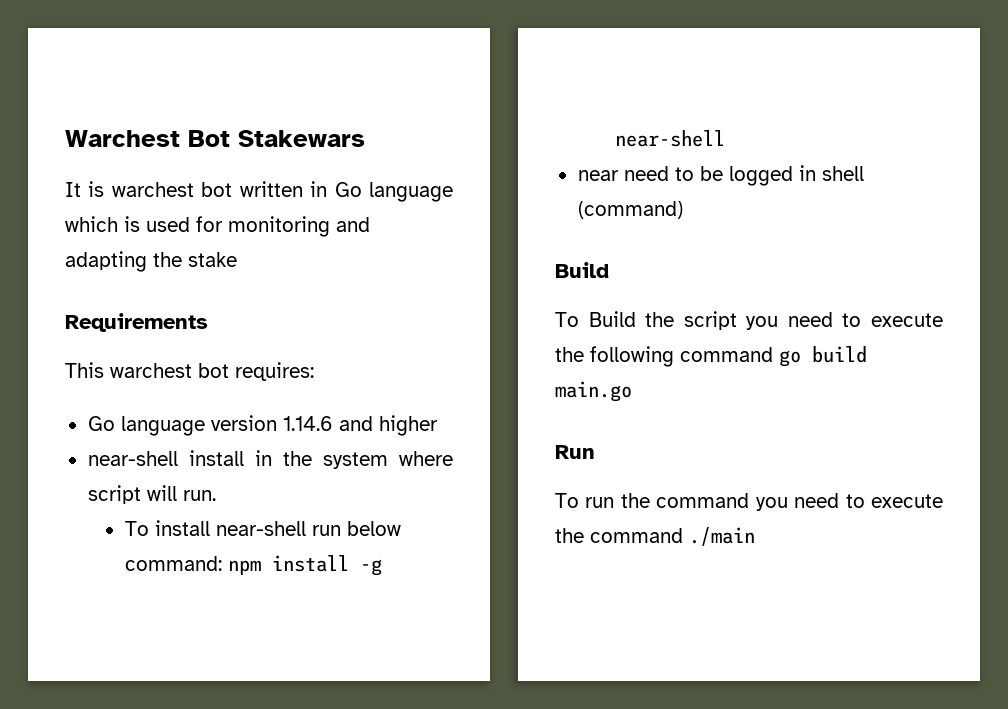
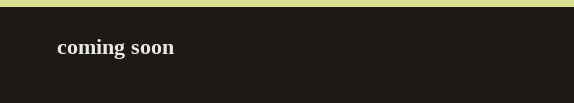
[65,130,365,147] [65,181,453,202] [65,216,370,237] [65,251,237,272] [65,313,208,332] [65,362,314,381] [87,415,438,436] [87,450,453,469] [87,485,216,504] [124,520,401,536] [124,555,382,576] [614,130,725,147] [577,165,864,186] [577,201,683,219] [555,262,609,278] [555,311,943,330] [555,346,867,367] [555,381,632,402] [555,445,595,459] [555,493,943,511] [555,527,755,546] Warchest Bot Stakewars // It is warchest bot written in Go language which is used for monitoring and adapting the stake // Requirements // This warchest bot requires: // Go language version 1.14.6 and higher // near-shell install in the system where script will run. // To install near-shell run below command: npm install -g near-shell // near need to be logged in shell (command) // Build // To Build the script you need to execute the following command go build main.go // Run // To run the command you need to execute the command ./main -> [57,39,174,59] coming soon

